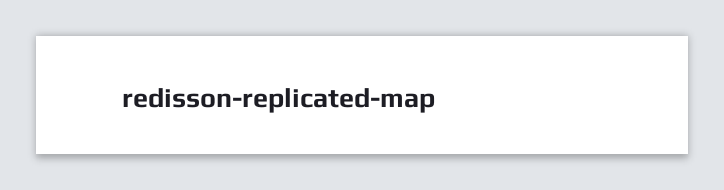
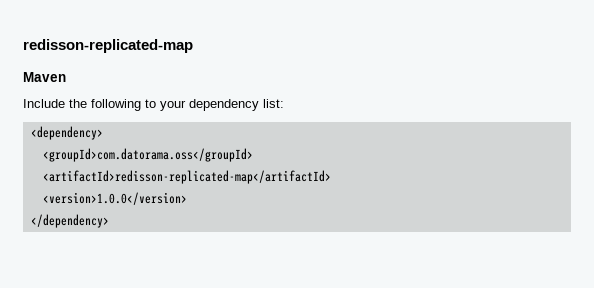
(435, 100) none -> [23,72,66,82] [23,99,284,111] [30,126,103,140] [42,148,253,162] [42,170,331,184] [42,192,187,205] [30,214,109,228] // Maven // Include the following to your dependency list: // <dependency> // <groupId>com.datorama.oss</groupId> // <artifactId>redisson-replicated-map</artifactId> // <version>1.0.0</version> // </dependency>

